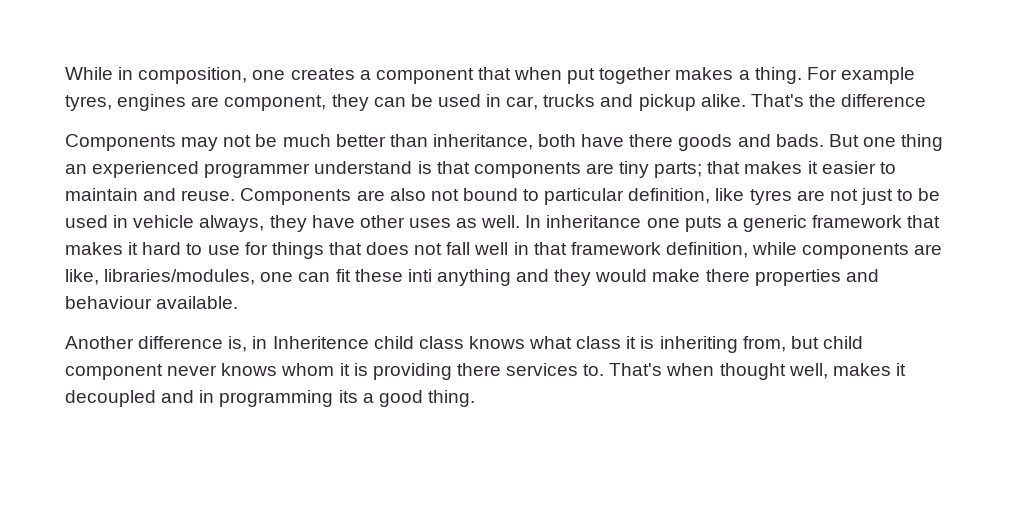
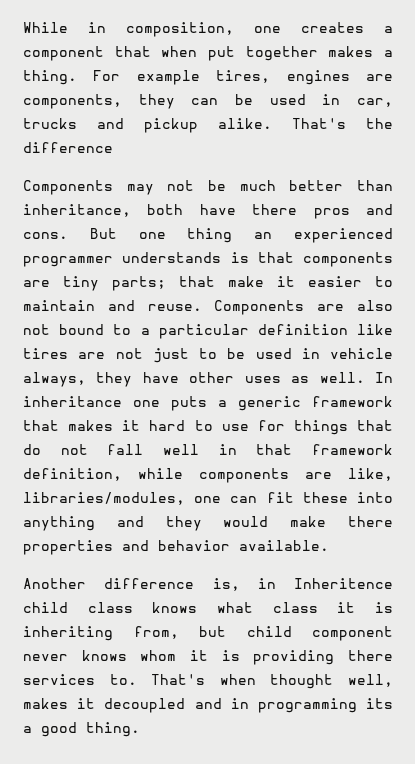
[65,95,112,111] tyres, -> [216,70,271,83] tires,
[224,95,327,111] component, -> [23,94,122,109] components,
[678,134,824,151] goods and bads. -> [313,204,393,219] [23,232,68,239] pros and cons.
[314,161,413,174] understand -> [122,252,222,263] understands
[744,161,803,174] makes -> [228,276,264,287] make
[544,188,792,205] particular definition, like tyres -> [140,324,393,339] [23,348,68,359] a particular definition like tires
[366,242,410,255] does -> [23,444,41,455] do
[407,269,432,282] inti -> [356,492,393,503] into
[65,296,152,309] behaviour -> [158,540,230,551] behavior

